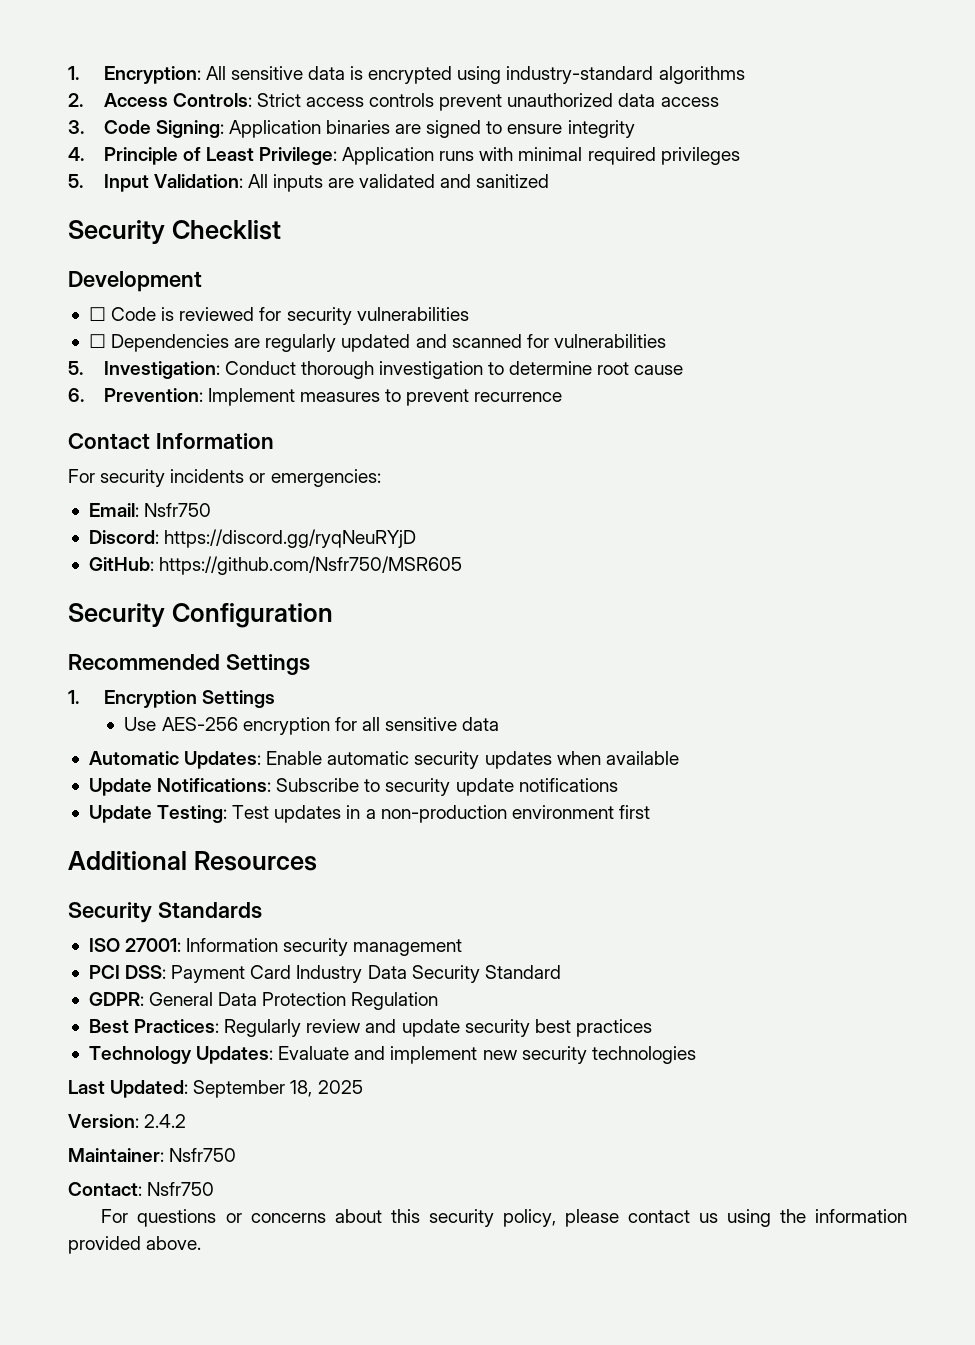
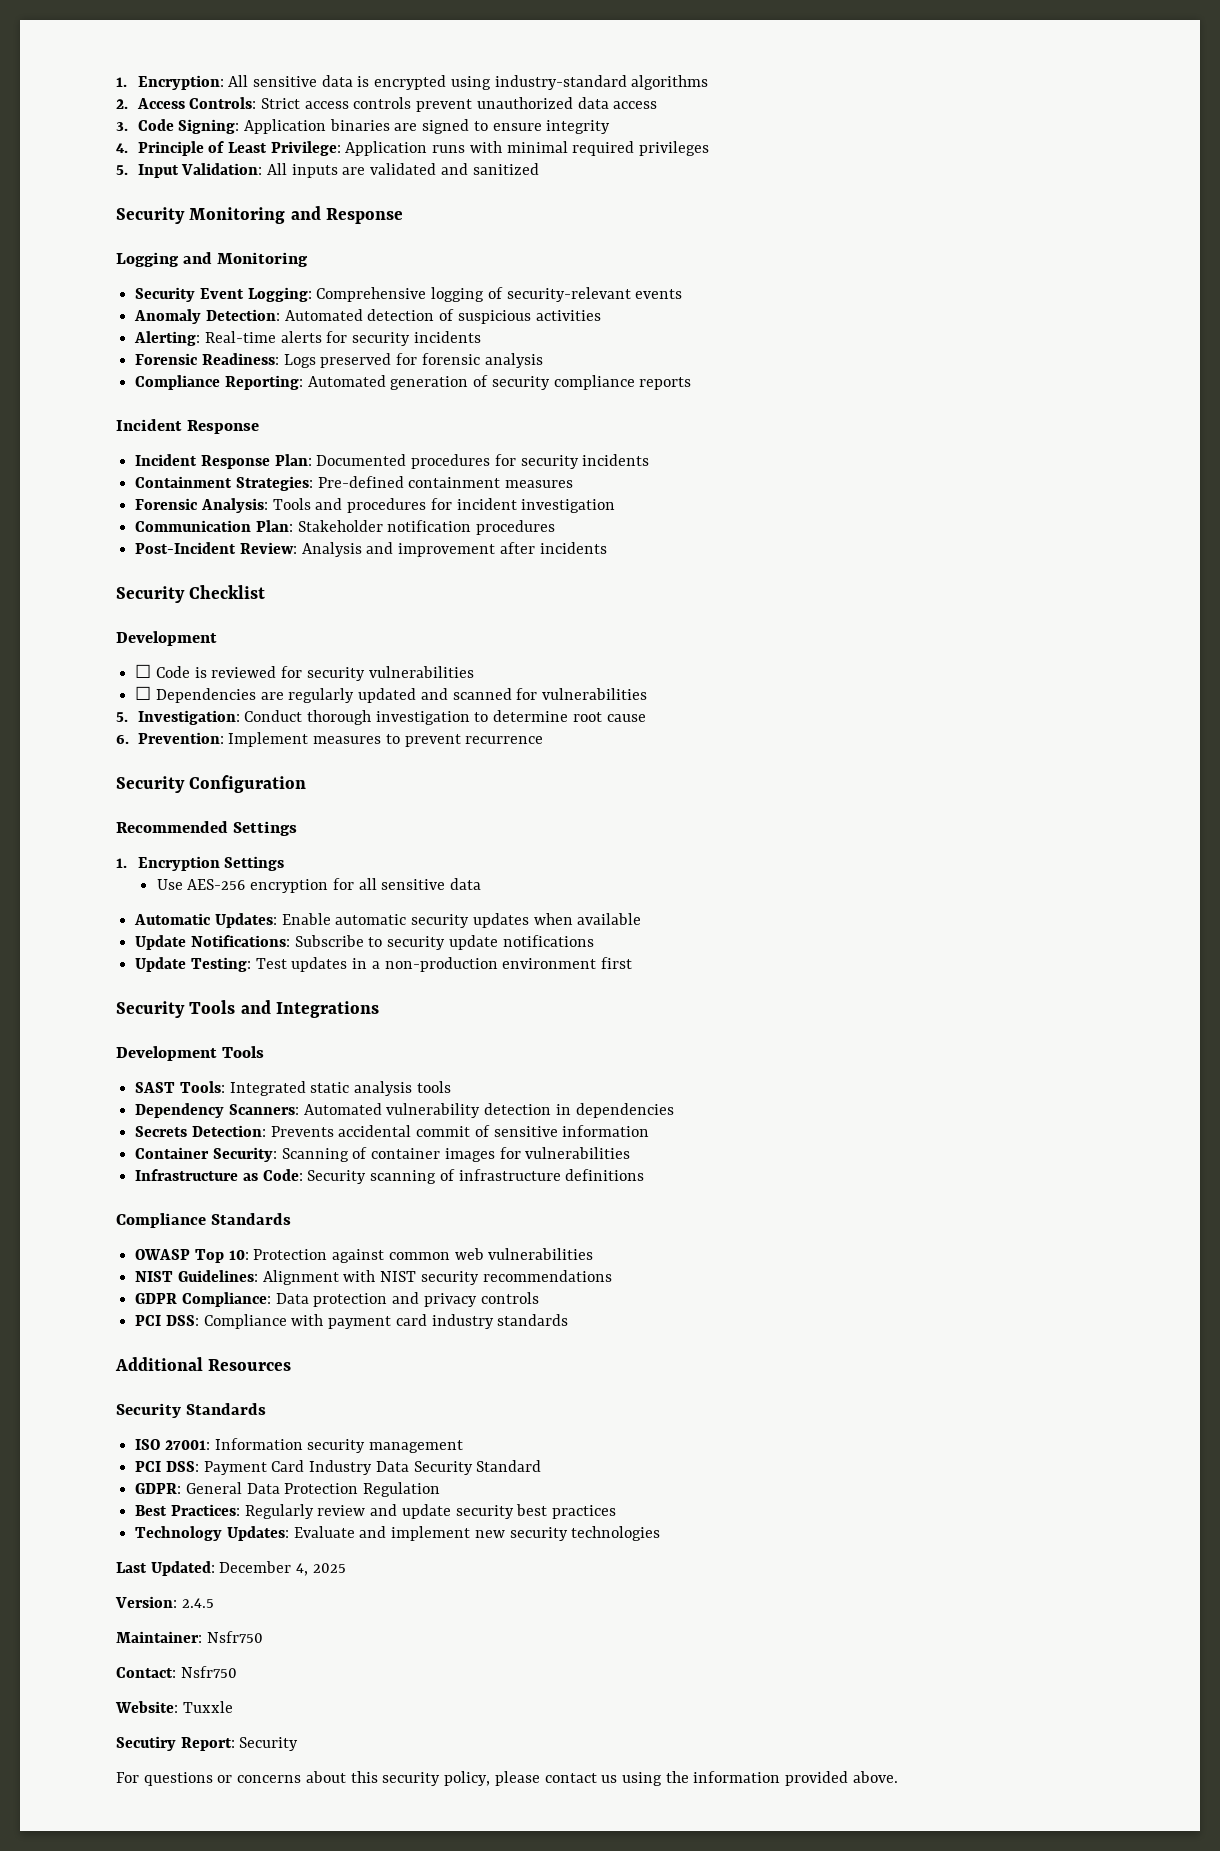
(550, 181) none -> [116,206,403,224] [116,252,308,267] [135,287,683,302] [134,309,601,324] [134,331,481,346] [135,353,543,368] [135,375,692,390] [116,419,259,434] [135,454,650,469] [135,476,574,491] [135,498,616,513] [135,520,556,535] [135,542,607,557] // Security Monitoring and Response // Logging and Monitoring // Security Event Logging: Comprehensive logging of security-relevant events // Anomaly Detection: Automated detection of suspicious activities // Alerting: Real-time alerts for security incidents // Forensic Readiness: Logs preserved for forensic analysis // Compliance Reporting: Automated generation of security compliance reports // Incident Response // Incident Response Plan: Documented procedures for security incidents // Containment Strategies: Pre-defined containment measures // Forensic Analysis: Tools and procedures for incident investigation // Communication Plan: Stakeholder notification procedures // Post-Incident Review: Analysis and improvement after incidents
[68,433,274,449] [68,469,381,487] [88,503,212,517] [88,529,417,548] [88,556,463,575] // Contact Information // For security incidents or emergencies: // Email: Nsfr750 // Discord: https://discord.gg/ryqNeuRYjD // GitHub: https://github.com/Nsfr750/MSR605 -> (544, 740) none
(650, 812) none -> [116,1000,379,1018] [116,1046,264,1061] [135,1081,451,1096] [135,1103,674,1118] [135,1125,650,1137] [135,1147,631,1162] [135,1169,645,1184] [116,1213,291,1228] [135,1248,594,1263] [135,1270,612,1285] [135,1292,539,1307] [135,1314,569,1329] // Security Tools and Integrations // Development Tools // SAST Tools: Integrated static analysis tools // Dependency Scanners: Automated vulnerability detection in dependencies // Secrets Detection: Prevents accidental commit of sensitive information // Container Security: Scanning of container images for vulnerabilities // Infrastructure as Code: Security scanning of infrastructure definitions // Compliance Standards // OWASP Top 10: Protection against common web vulnerabilities // NIST Guidelines: Alignment with NIST security recommendations // GDPR Compliance: Data protection and privacy controls // PCI DSS: Compliance with payment card industry standards
[193,1080,313,1098] September 18, -> [219,1561,309,1576] December 4,
[144,1114,187,1128] 2.4.2 -> [181,1598,214,1608] 2.4.5
(215, 1189) none -> [115,1701,233,1713] [116,1736,299,1751] // Website: Tuxxle // Secutiry Report: Security

